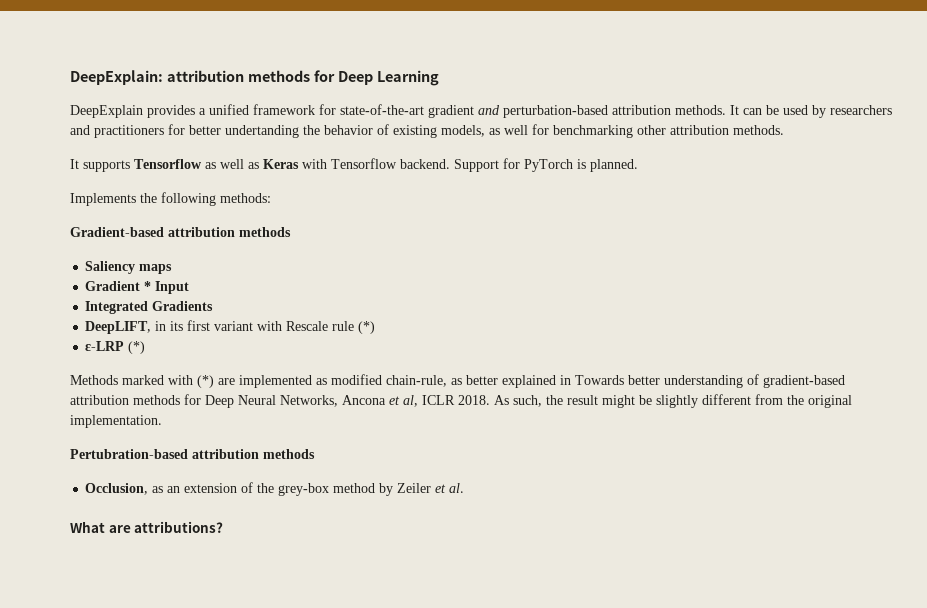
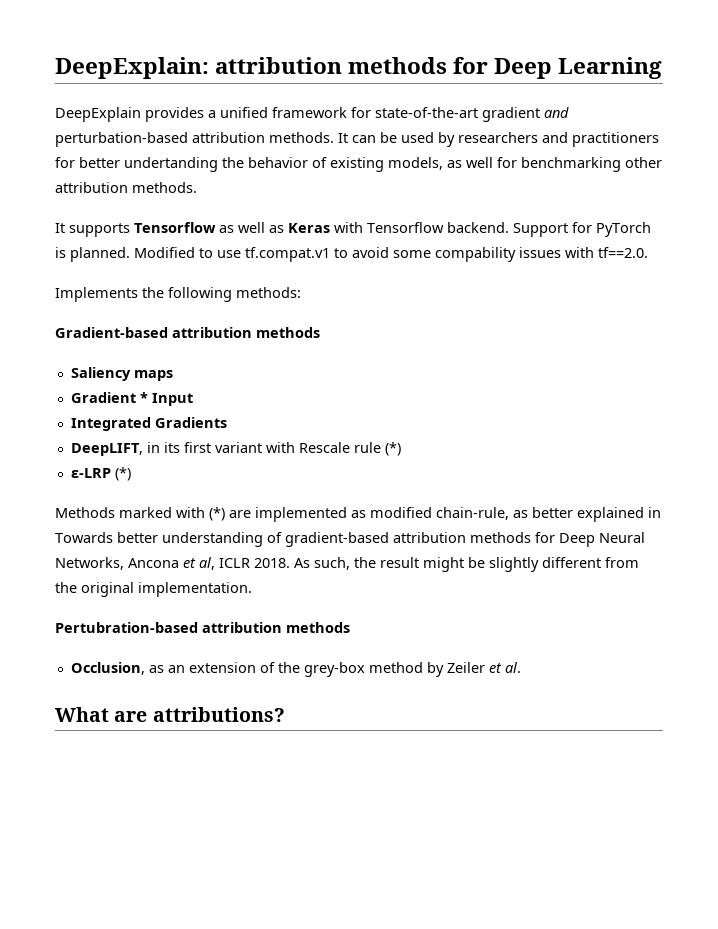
(638, 165) none -> [134,247,648,262] Modified to use tf.compat.v1 to avoid some compability issues with tf==2.0.

